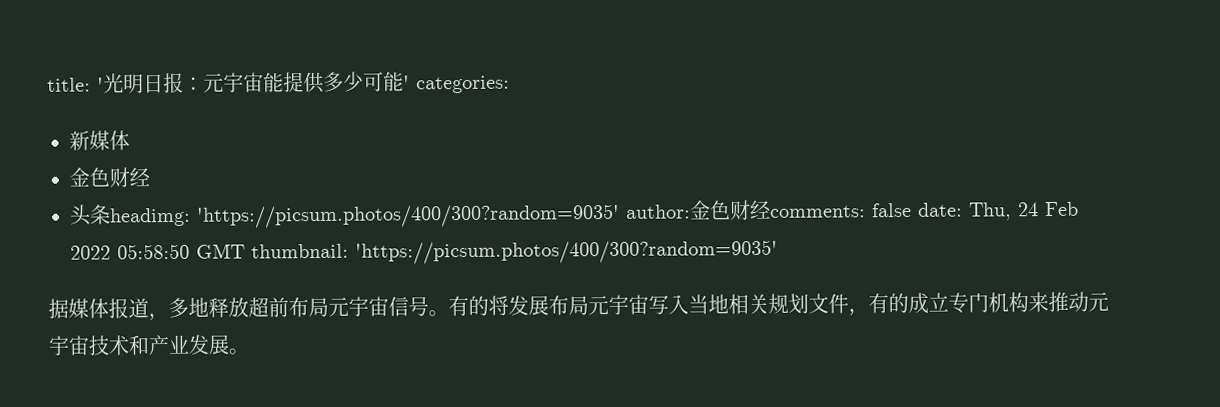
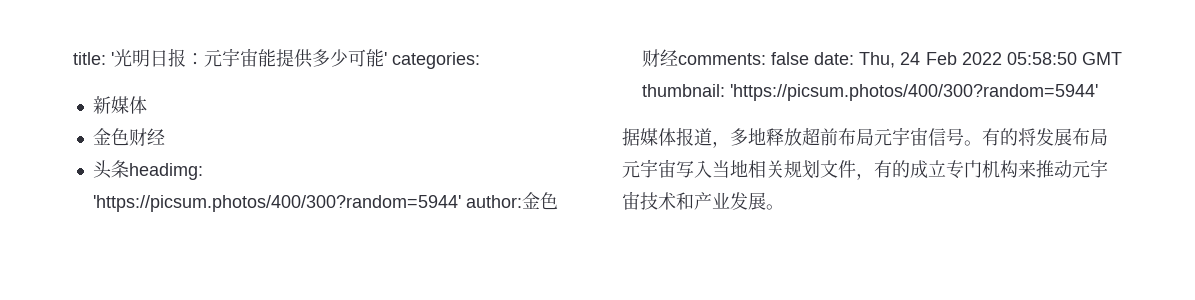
[197,203,620,229] 'https://picsum.photos/400/300?random=9035' -> [92,195,461,212] 'https://picsum.photos/400/300?random=5944'
[355,239,778,265] 'https://picsum.photos/400/300?random=9035' -> [729,84,1098,101] 'https://picsum.photos/400/300?random=5944'

